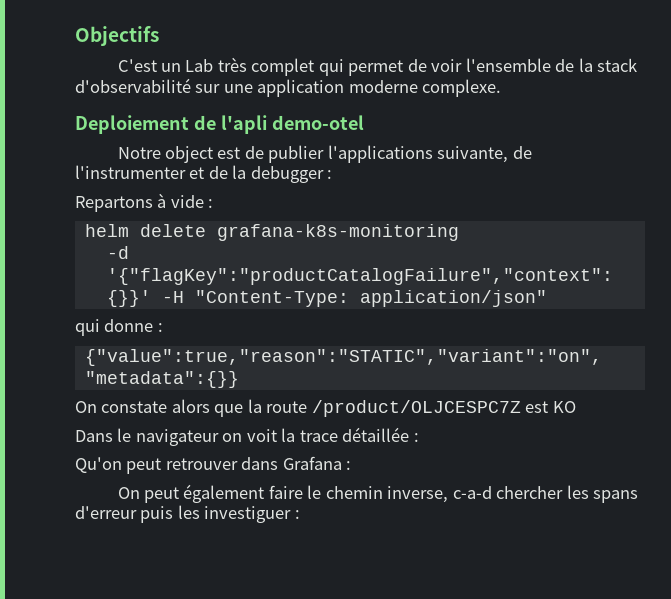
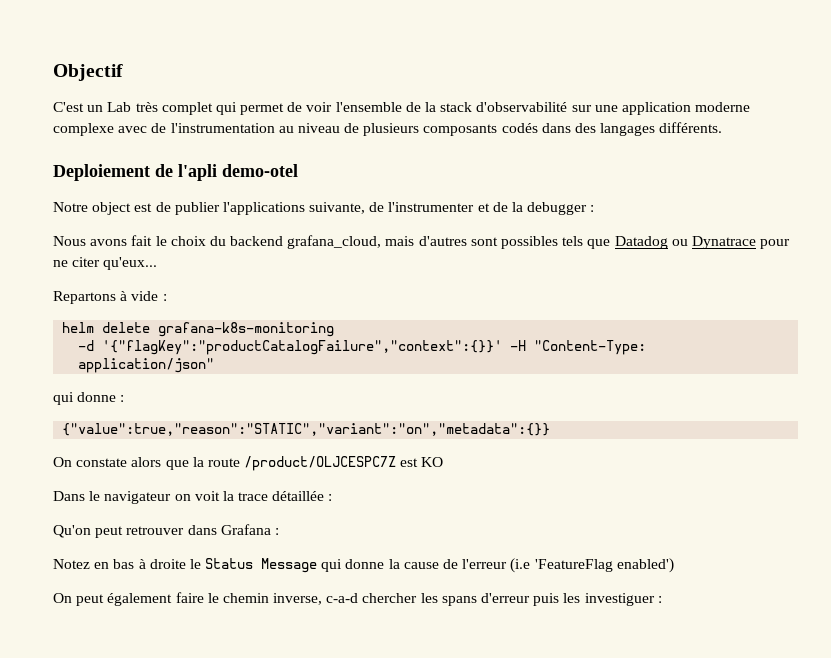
[75,26,159,46] Objectifs -> [53,64,123,81] Objectif
[422,79,502,97] complexe. -> [53,122,723,136] complexe avec de l'instrumentation au niveau de plusieurs composants codés dans des langages différents.
(333, 174) none -> [53,235,791,249] [53,257,158,270] // Nous avons fait le choix du backend grafana_cloud, mais d'autres sont possibles tels que Datadog ou Dynatrace pour ne citer qu'eux...
(352, 465) none -> [53,558,674,573] // Notez en bas à droite le Status Message qui donne la cause de l'erreur (i.e 'FeatureFlag enabled')

